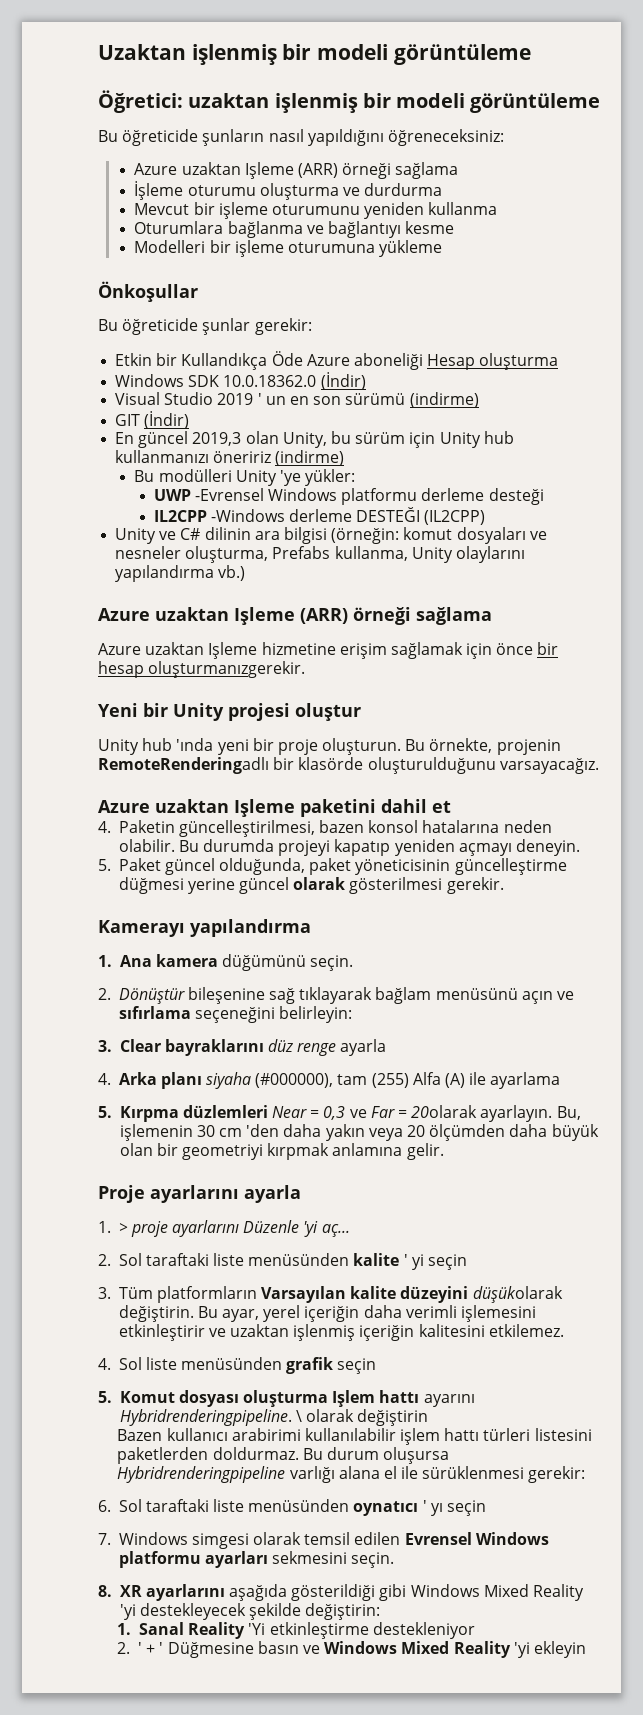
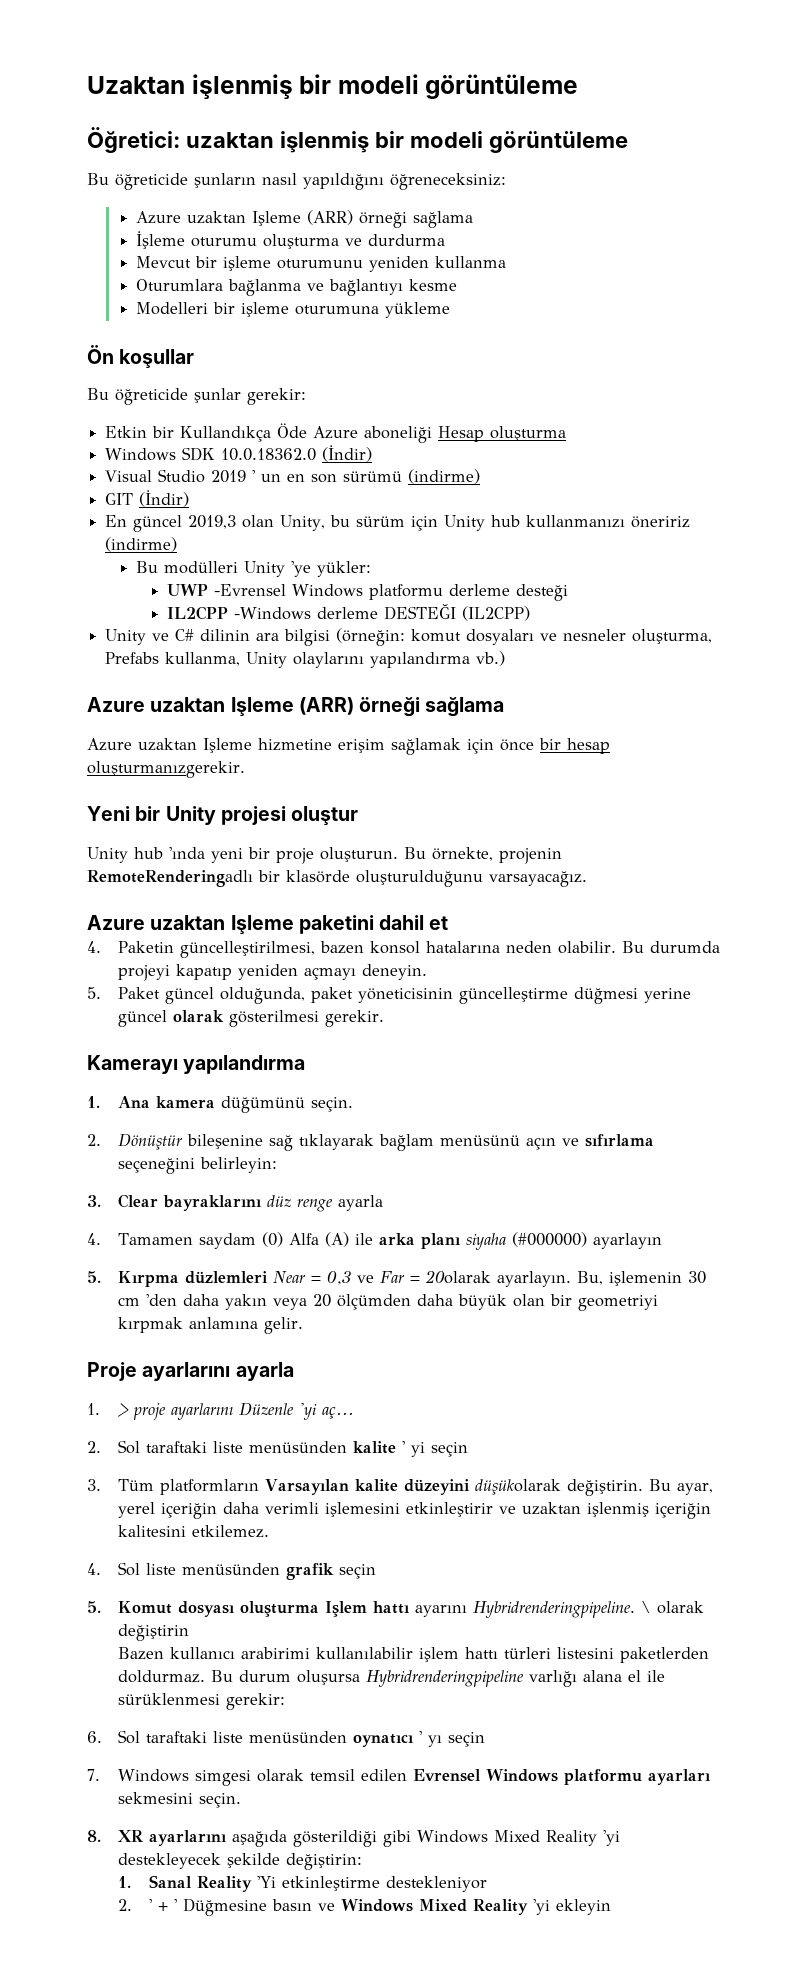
[98,281,198,302] Önkoşullar -> [87,345,195,368] Ön koşullar
[118,1072,561,1089] Arka planı siyaha (#000000), tam (255) Alfa (A) ile ayarlama -> [117,1232,662,1250] Tamamen saydam (0) Alfa (A) ile arka planı siyaha (#000000) ayarlayın

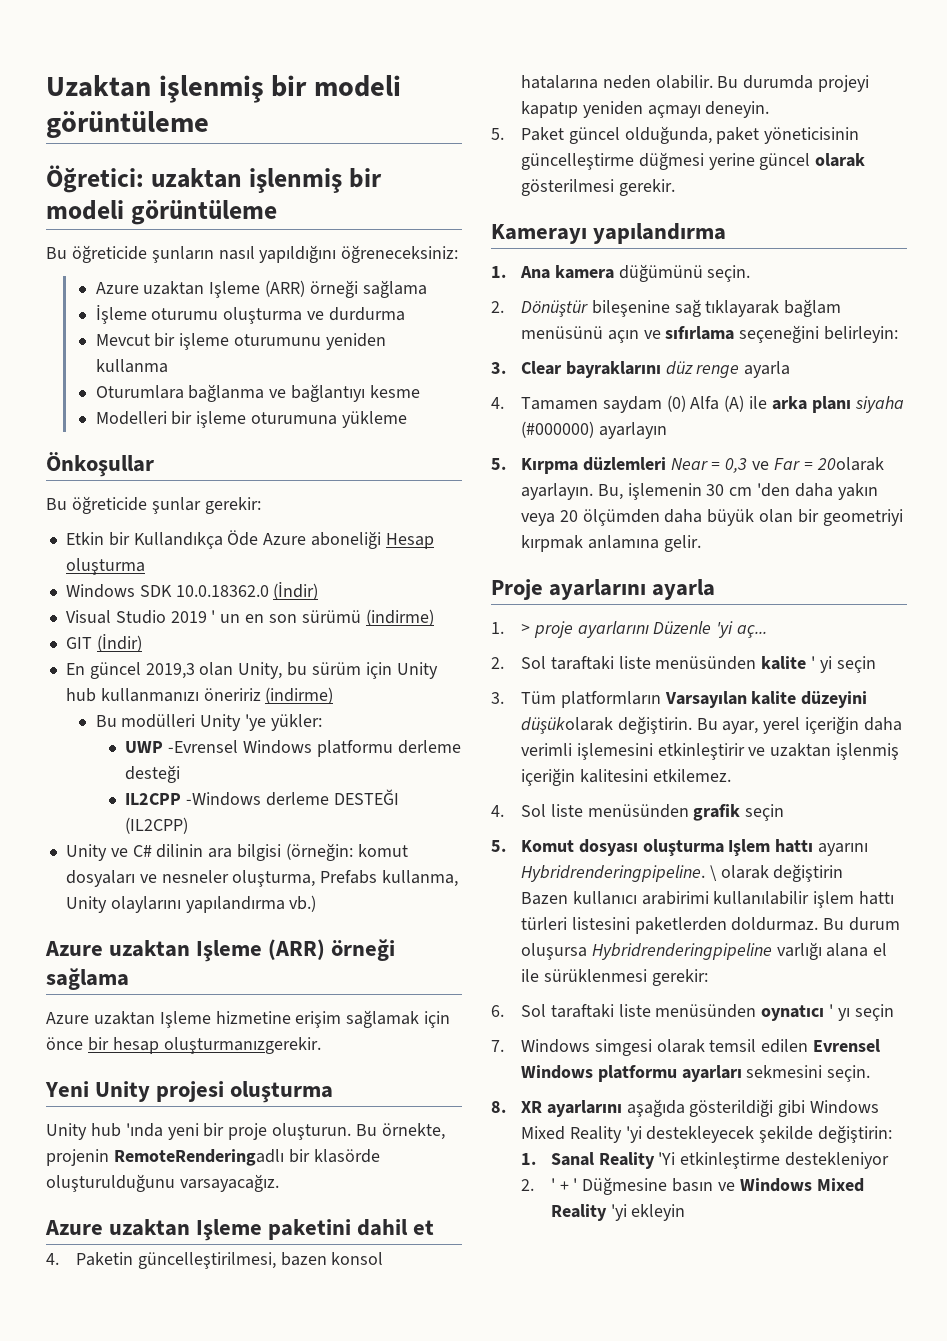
[87,345,195,368] Ön koşullar -> [46,452,154,477] Önkoşullar
[135,806,161,821] bir -> (89, 1089) none
[291,806,359,825] oluştur -> [230,1081,334,1103] oluşturma

